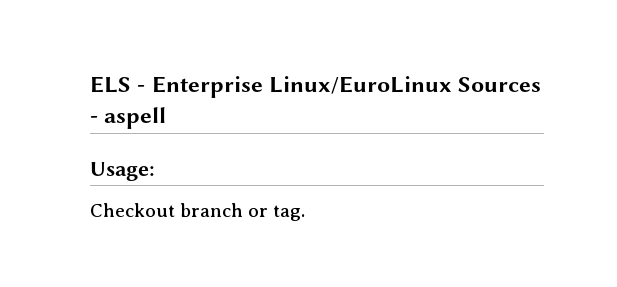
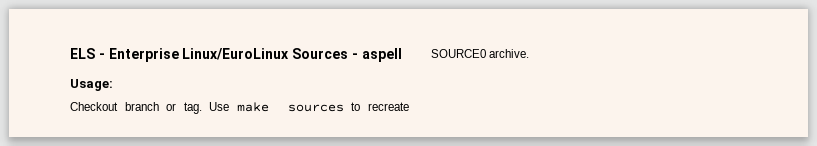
(306, 213) none -> [209,102,409,112] [431,49,530,58] Use make sources to recreate SOURCE0 archive.

